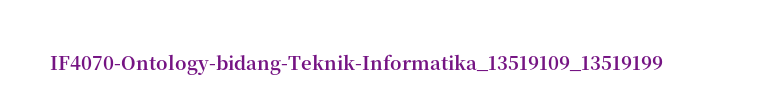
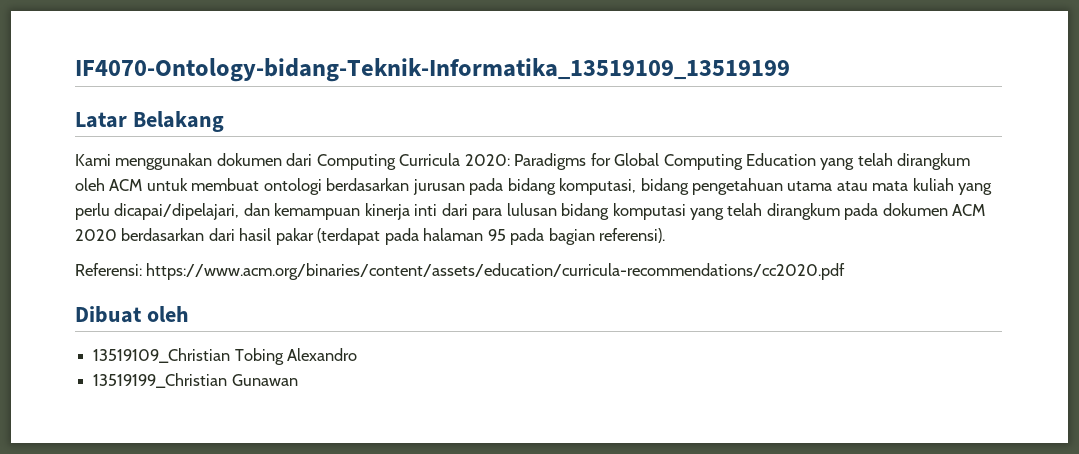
(663, 64) none -> [75,111,224,132] [75,153,971,170] [75,178,993,195] [75,203,986,220] [75,228,666,245] [75,263,846,280] [75,306,189,323] [93,348,358,365] [93,373,298,388] // Latar Belakang // Kami menggunakan dokumen dari Computing Curricula 2020: Paradigms for Global Computing Education yang telah dirangkum oleh ACM untuk membuat ontologi berdasarkan jurusan pada bidang komputasi, bidang pengetahuan utama atau mata kuliah yang perlu dicapai/dipelajari, dan kemampuan kinerja inti dari para lulusan bidang komputasi yang telah dirangkum pada dokumen ACM 2020 berdasarkan dari hasil pakar (terdapat pada halaman 95 pada bagian referensi). // Referensi: https://www.acm.org/binaries/content/assets/education/curricula-recommendations/cc2020.pdf // Dibuat oleh // 13519109_Christian Tobing Alexandro // 13519199_Christian Gunawan

